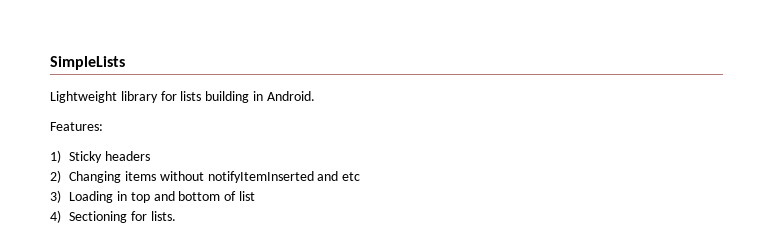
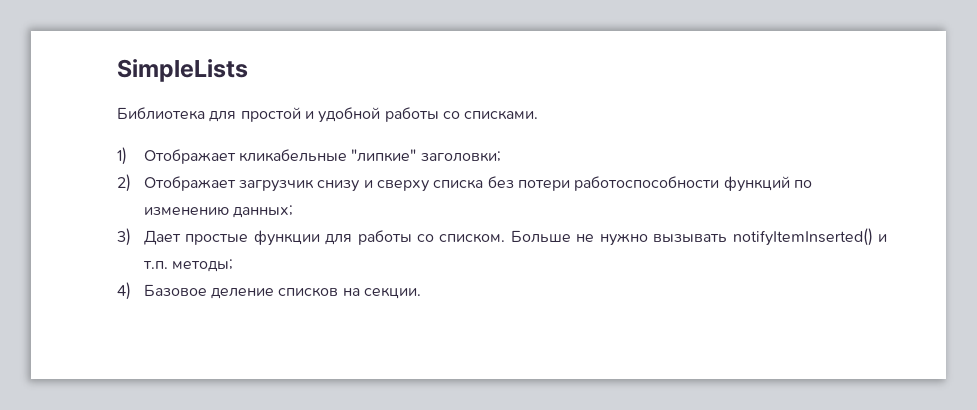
[50,91,315,103] [50,122,103,131] [50,150,151,163] [50,170,361,183] [50,190,255,203] [50,210,176,223] Lightweight library for lists building in Android. // Features: // 1) Sticky headers // 2) Changing items without notifyItemInserted and etc // 3) Loading in top and bottom of list // 4) Sectioning for lists. -> [117,107,539,123] [117,147,501,165] [117,174,813,192] [143,205,294,218] [117,228,887,246] [142,259,234,272] [117,282,422,300] Библиотека для простой и удобной работы со списками. // 1) Отображает кликабельные "липкие" заголовки; // 2) Отображает загрузчик снизу и сверху списка без потери работоспособности функций по изменению данных; // 3) Дает простые функции для работы со списком. Больше не нужно вызывать notifyItemInserted() и т.п. методы; // 4) Базовое деление списков на секции.

